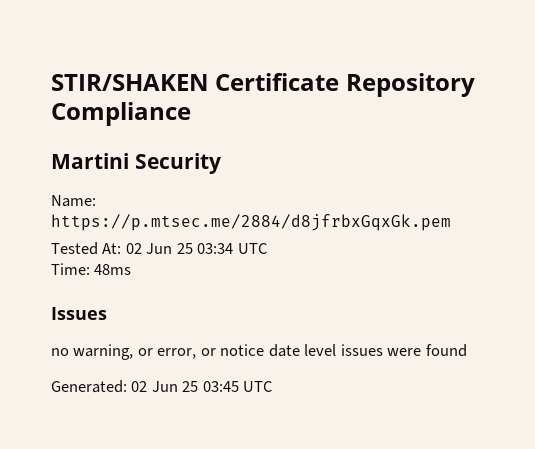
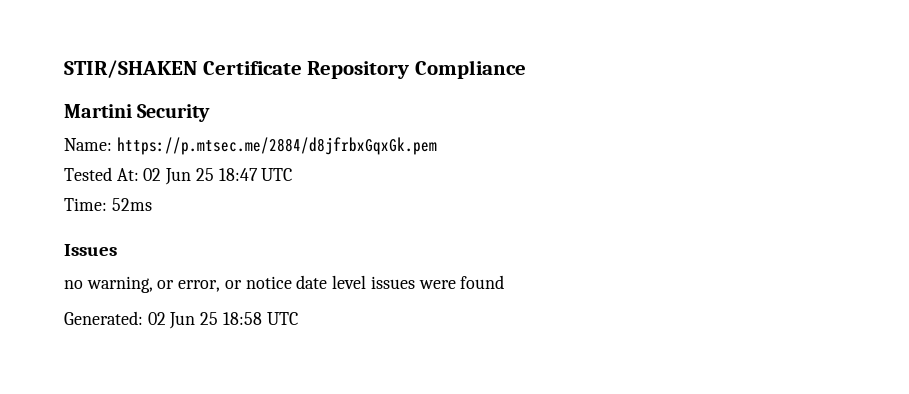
[197,243,234,254] 03:34 -> [218,168,258,181] 18:47
[94,264,132,275] 48ms -> [111,198,152,211] 52ms
[202,381,239,392] 03:45 -> [222,312,262,325] 18:58

